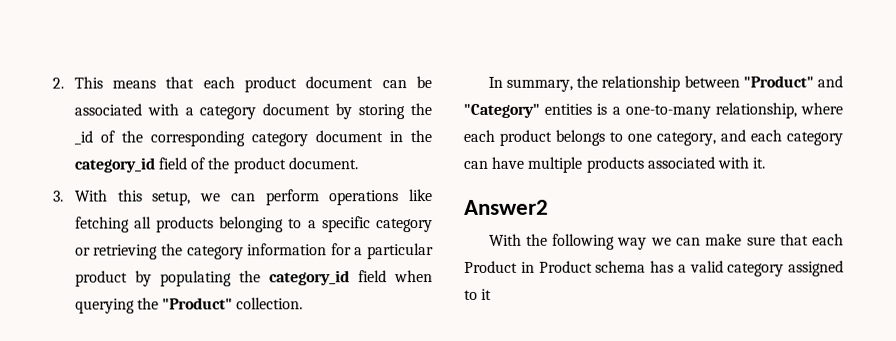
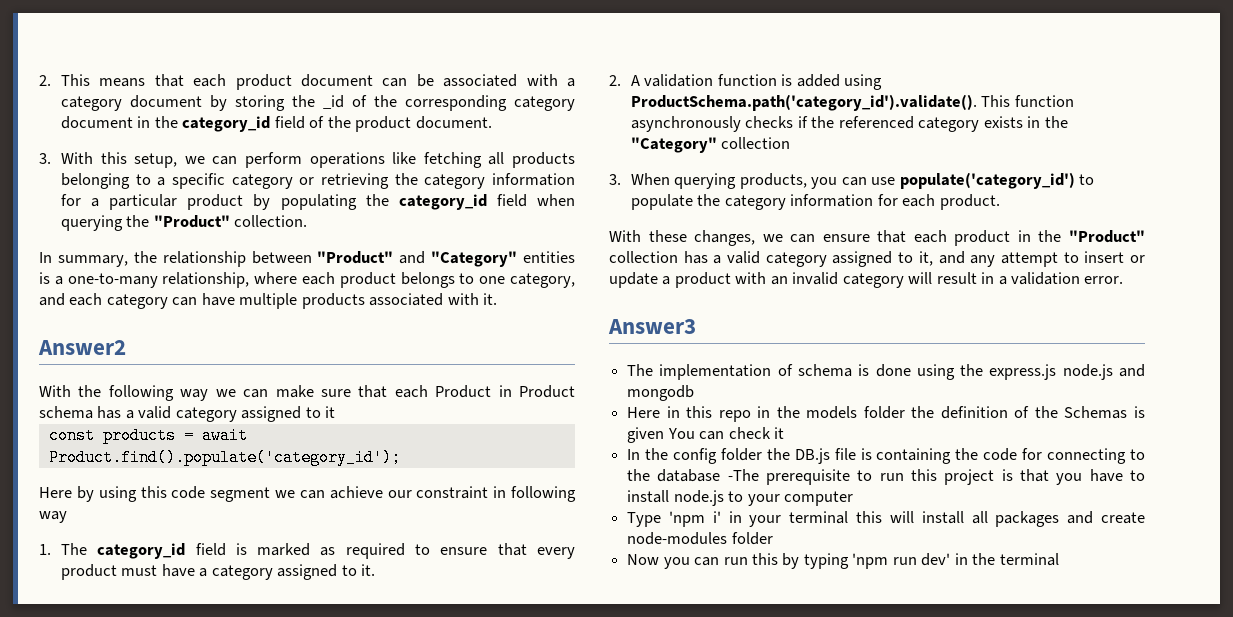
(493, 294) none -> [48,427,248,444] [48,449,401,466] [39,486,576,502] [39,511,67,523] [39,543,575,559] [60,564,376,580] [609,74,883,90] [630,94,1074,111] [630,116,1068,132] [630,137,791,153] [609,172,1095,189] [630,194,1000,210] [609,230,1145,246] [609,251,1145,267] [609,272,1124,288] [608,319,696,334] [627,364,1145,380] [627,385,695,401] [627,406,1145,422] [627,427,784,443] [627,448,1145,464] [627,469,1145,485] [627,490,853,506] [627,511,1145,527] [627,532,773,545] [627,553,1059,569] // const products = await Product.find().populate('category_id'); // Here by using this code segment we can achieve our constraint in following way // 1. The category_id field is marked as required to ensure that every product must have a category assigned to it. // 2. A validation function is added using ProductSchema.path('category_id').validate(). This function asynchronously checks if the referenced category exists in the "Category" collection // 3. When querying products, you can use populate('category_id') to populate the category information for each product. // With these changes, we can ensure that each product in the "Product" collection has a valid category assigned to it, and any attempt to insert or update a product with an invalid category will result in a validation error. // Answer3 // The implementation of schema is done using the express.js node.js and mongodb // Here in this repo in the models folder the definition of the Schemas is given You can check it // In the config folder the DB.js file is containing the code for connecting to the database -The prerequisite to run this project is that you have to install node.js to your computer // Type 'npm i' in your terminal this will install all packages and create node-modules folder // Now you can run this by typing 'npm run dev' in the terminal

